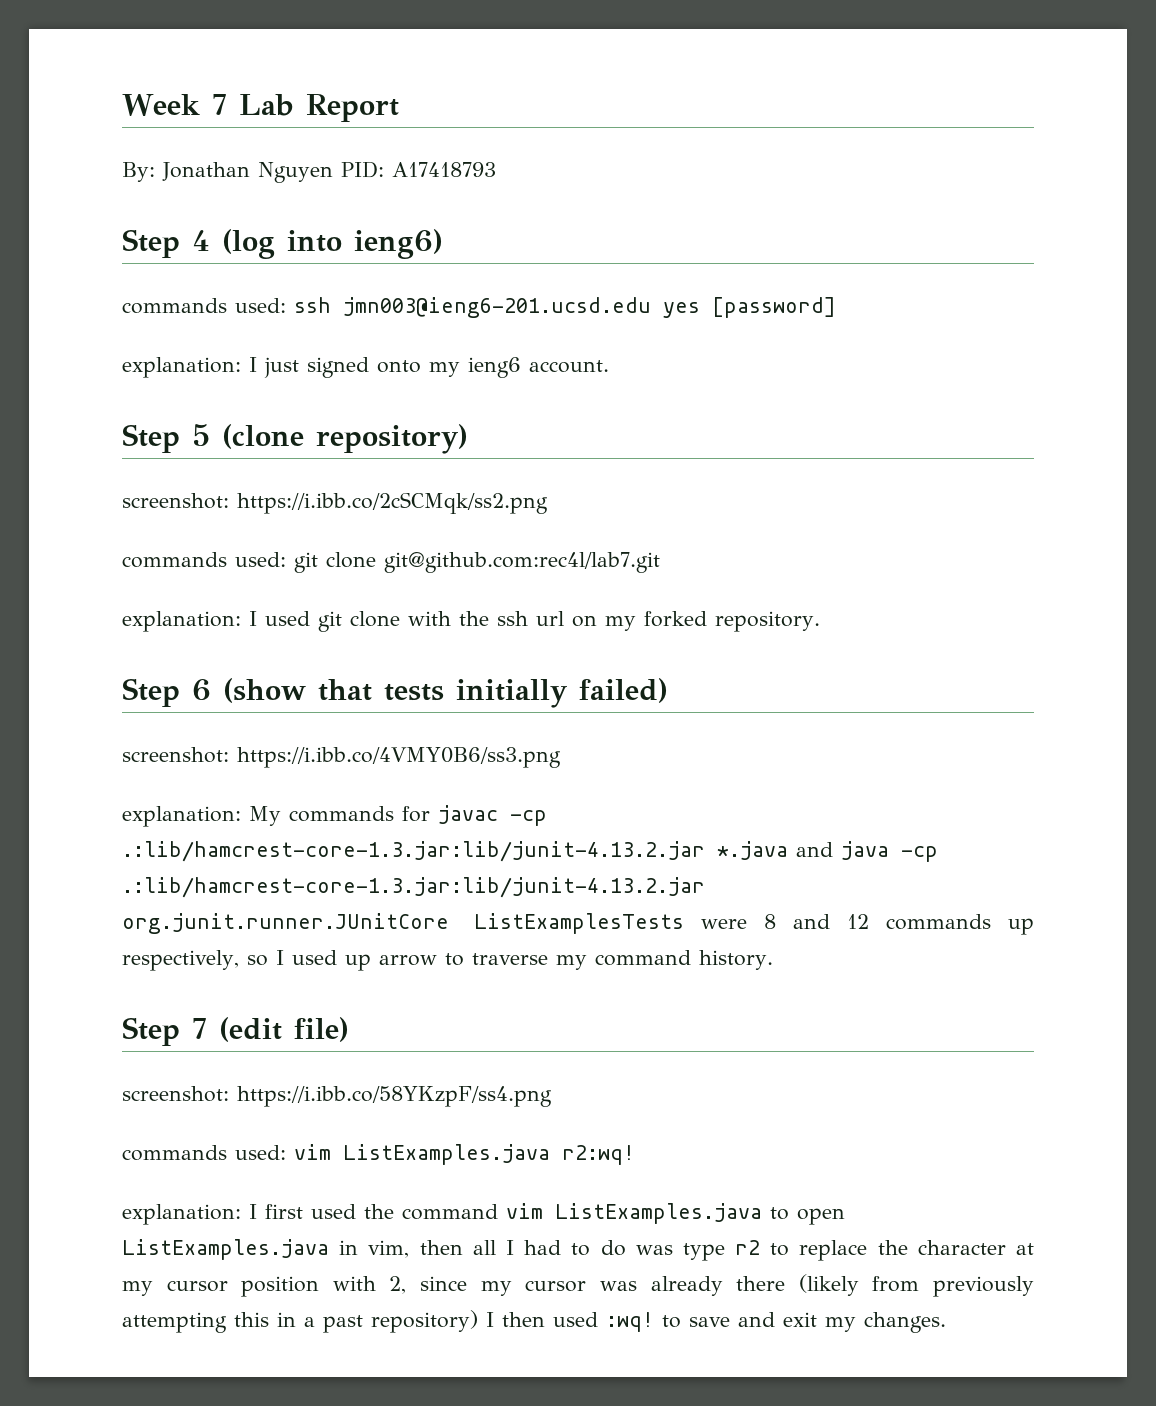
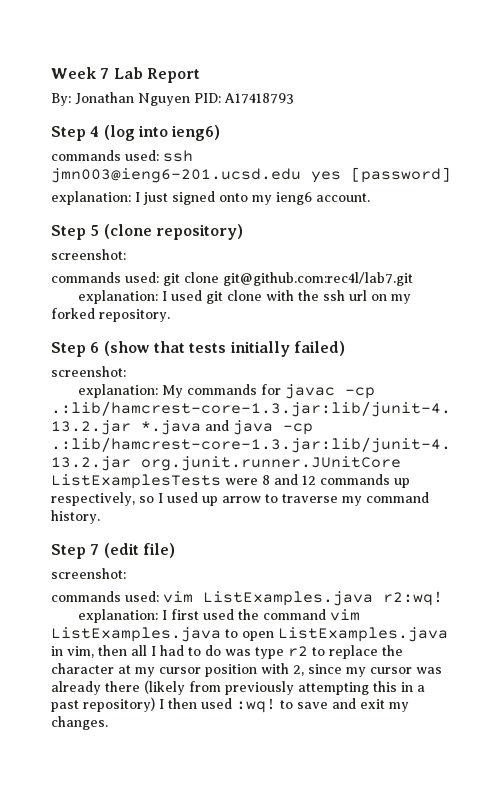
[237,492,548,514] https://i.ibb.co/2cSCMqk/ss2.png -> (126, 254) none
[237,747,561,768] https://i.ibb.co/4VMY0B6/ss3.png -> (126, 371) none
[237,1086,552,1107] https://i.ibb.co/58YKzpF/ss4.png -> (126, 573) none

